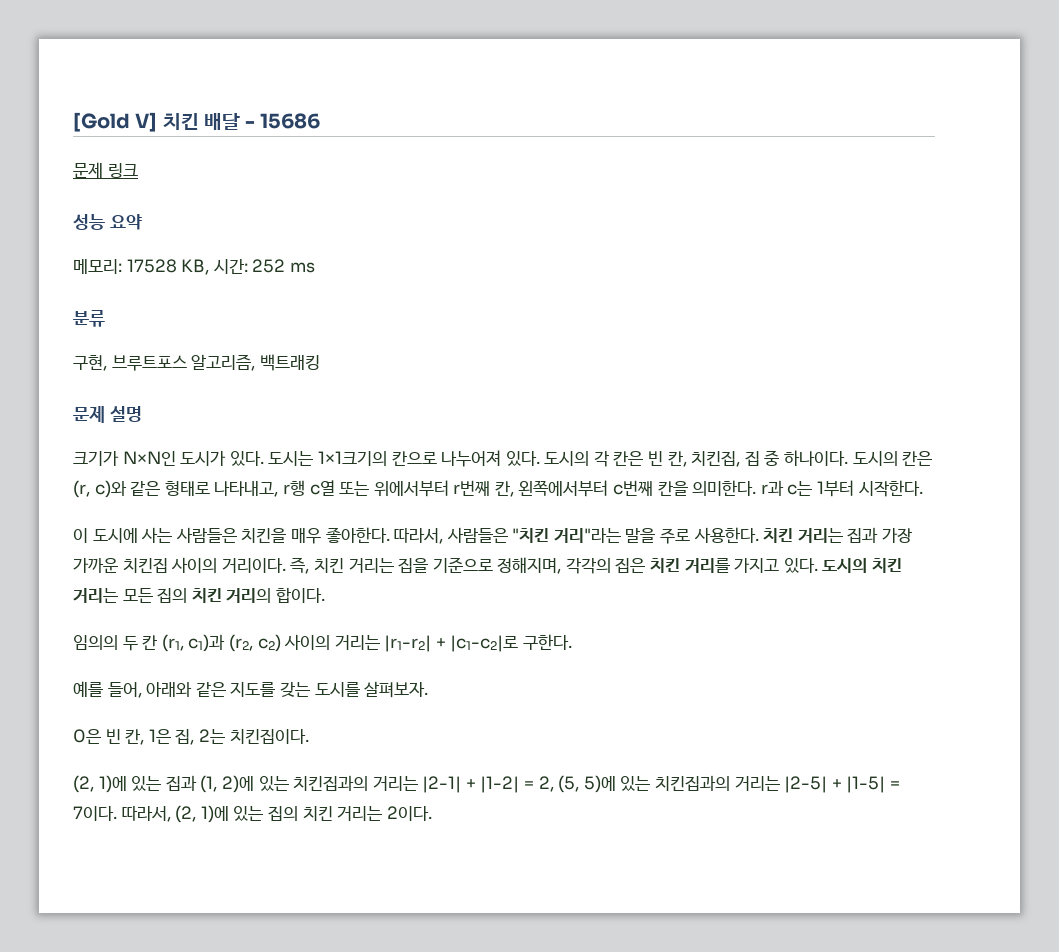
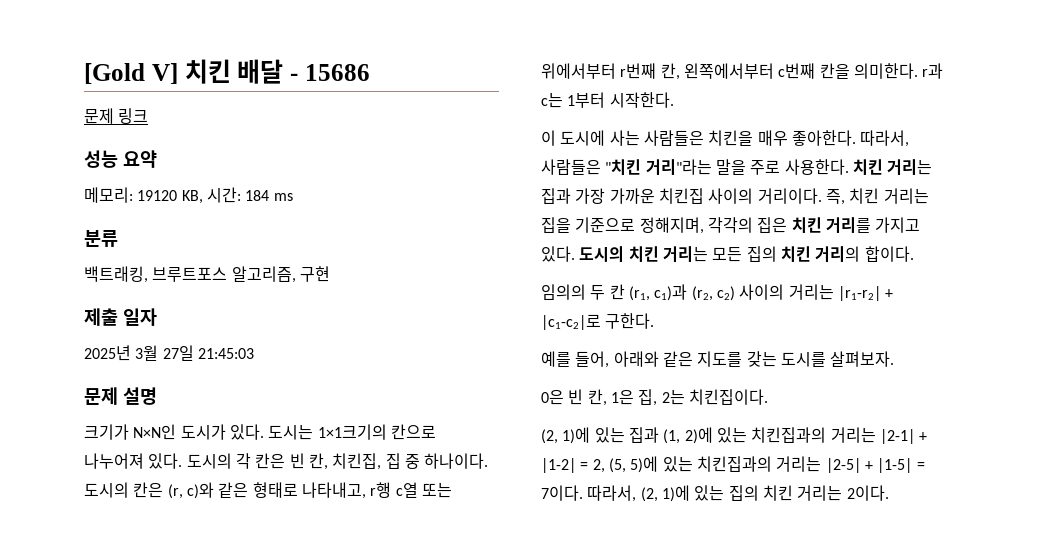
[126,259,177,273] 17528 -> [137,190,178,201] 19120
[252,259,286,273] 252 -> [245,190,270,201] 184
[73,355,107,371] 구현, -> [84,266,148,283] 백트래킹,
[259,354,320,371] 백트래킹 -> [299,266,330,282] [84,308,157,326] [84,345,254,361] 구현 // 제출 일자 // 2025년 3월 27일 21:45:03

